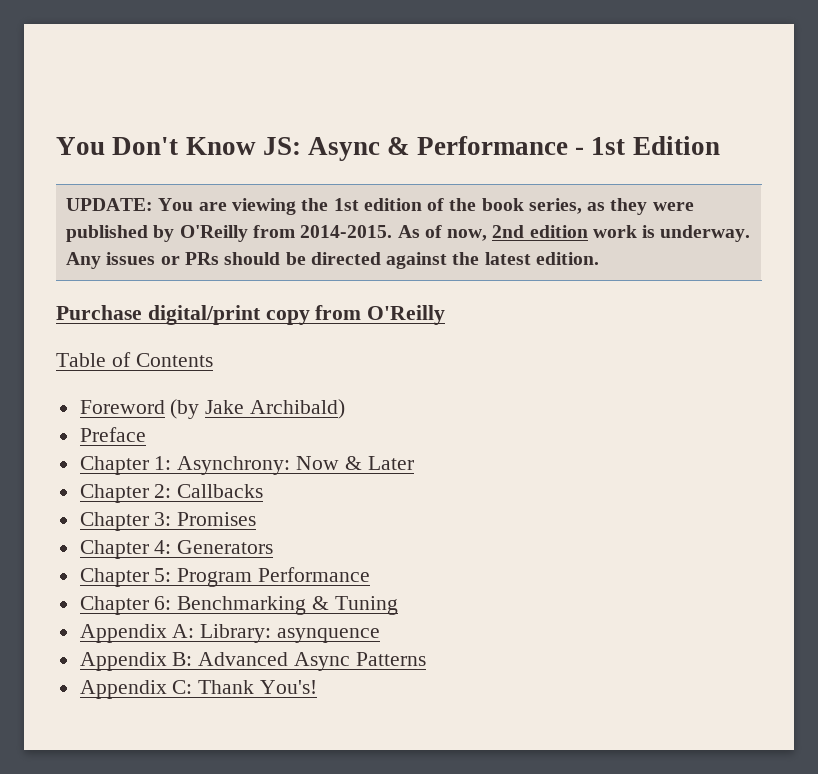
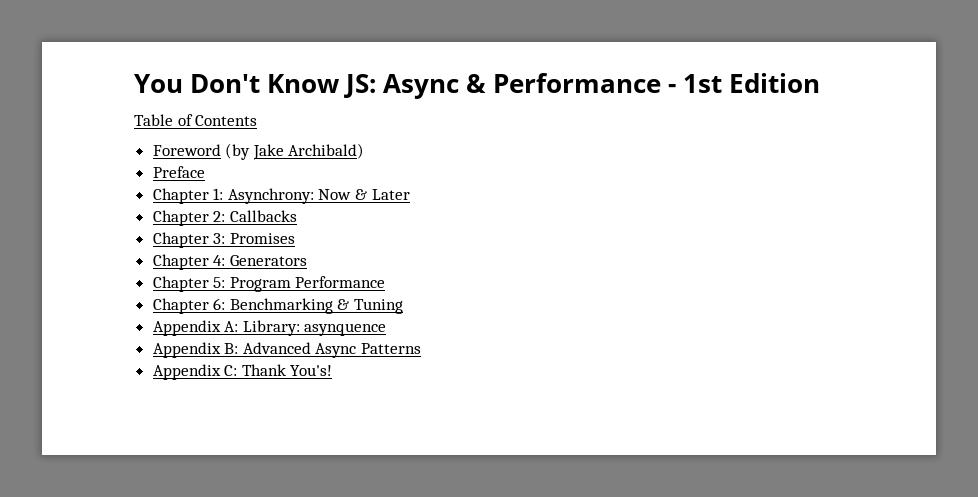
[66,198,694,215] [66,225,751,242] [66,252,599,269] [56,305,446,325] // UPDATE: You are viewing the 1st edition of the book series, as they were published by O'Reilly from 2014-2015. As of now, 2nd edition work is underway. Any issues or PRs should be directed against the latest edition. // Purchase digital/print copy from O'Reilly -> (820, 83) none

